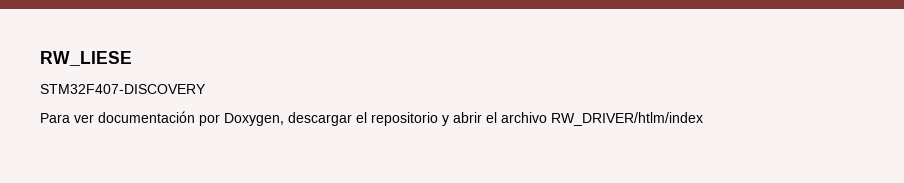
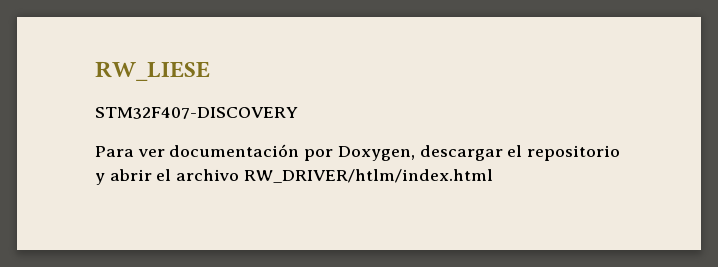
[551,112,703,126] RW_DRIVER/htlm/index -> [243,169,493,183] RW_DRIVER/htlm/index.html

